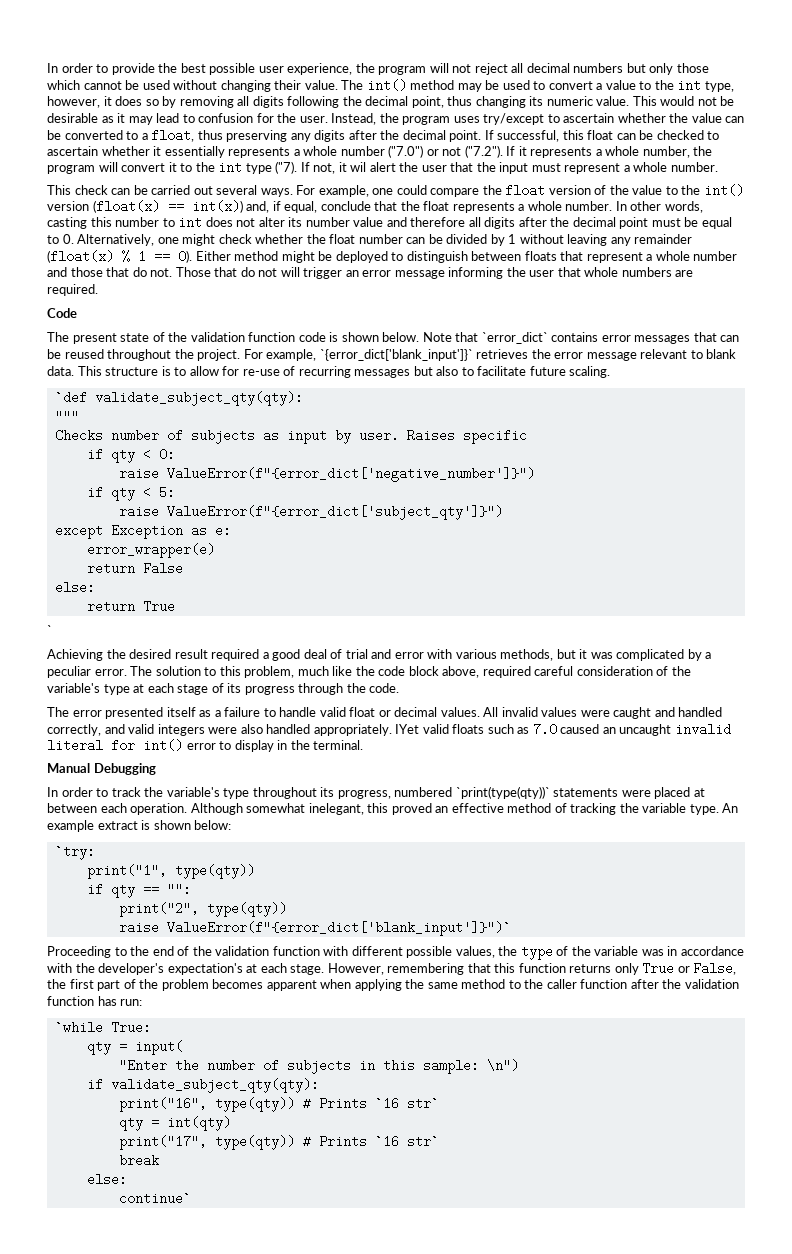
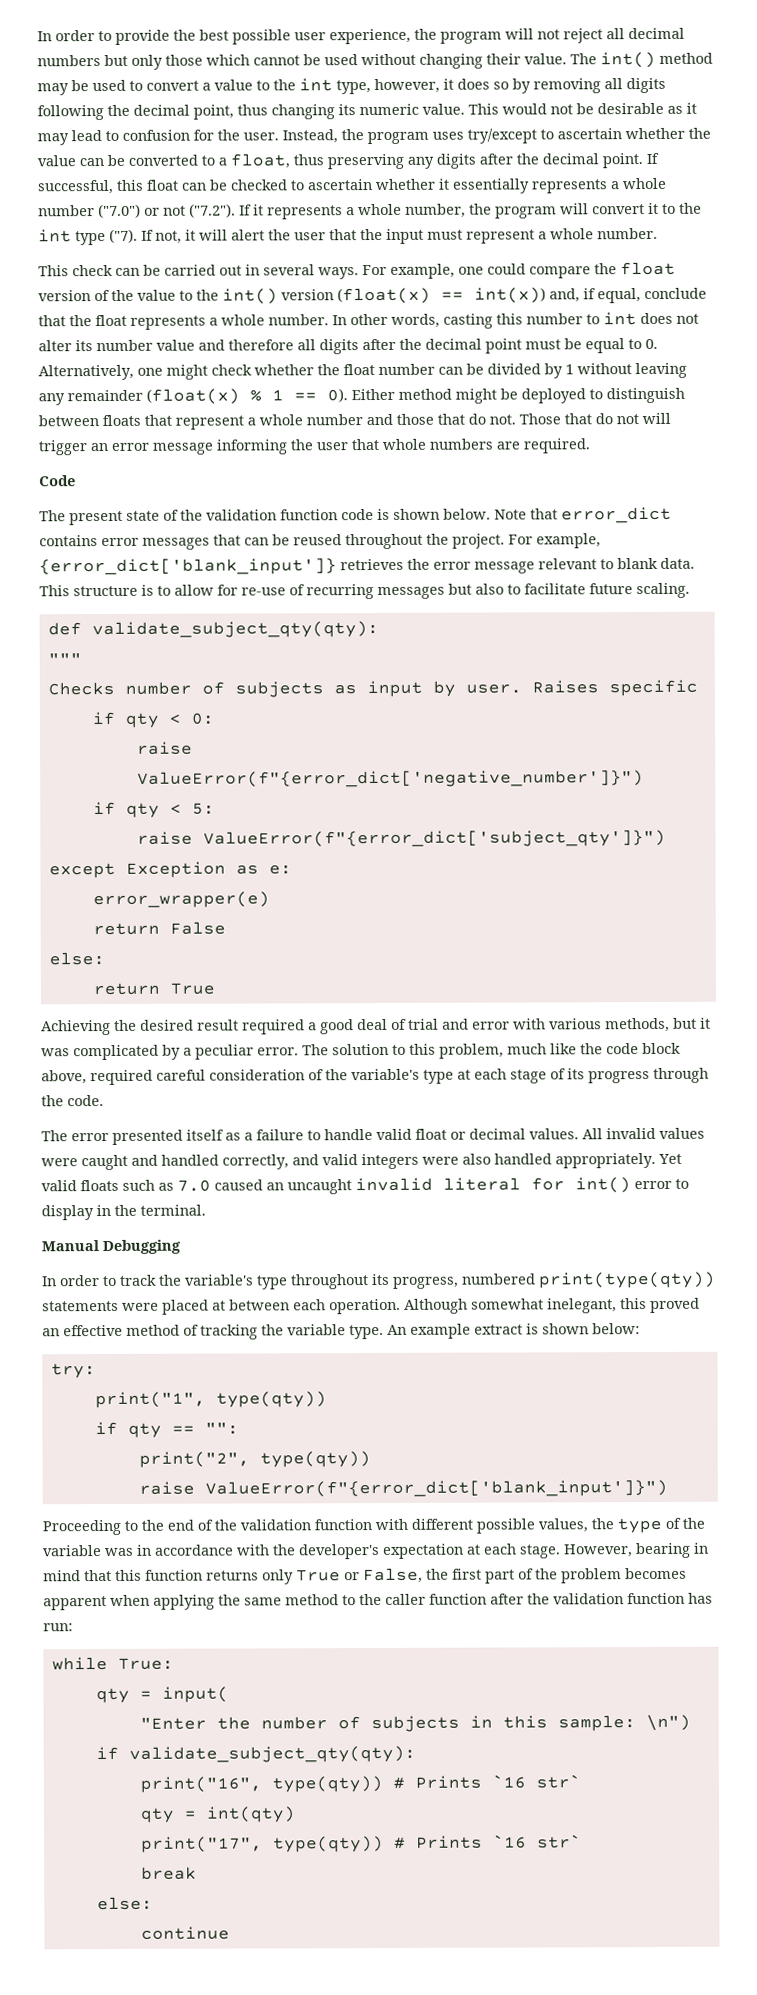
[350,162,367,172] wil -> [199,229,228,241] will
(213, 190) none -> [245,264,260,276] in
[481,332,548,344] `error_dict` -> [561,506,672,524] error_dict
[319,349,473,361] `{error_dict['blank_input']}` -> [39,558,337,576] {error_dict['blank_input']}
[54,391,87,404] `def -> [47,622,82,636] def
[47,625,52,635] // ` -> (215, 988) none
[395,724,420,734] IYet -> [658,1153,682,1164] Yet
[455,786,550,799] `print(type(qty))` -> [539,1271,716,1289] print(type(qty))
[54,845,95,860] `try: -> [50,1363,96,1379] try:
[166,921,511,936] ValueError(f"{error_dict['blank_input']}")` -> [204,1479,668,1498] ValueError(f"{error_dict['blank_input']}")
[167,963,243,975] expectation's -> [383,1543,464,1559] expectation
[387,963,465,975] remembering -> [636,1542,709,1559] [43,1570,81,1582] bearing in mind
[54,1021,103,1034] `while -> [51,1656,108,1671] while
[118,1192,191,1205] continue` -> [140,1926,230,1940] continue

